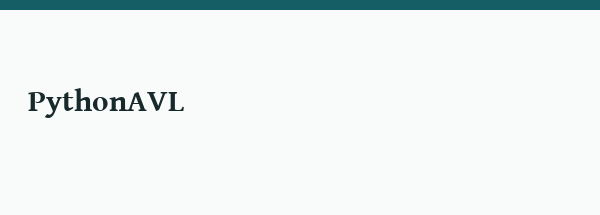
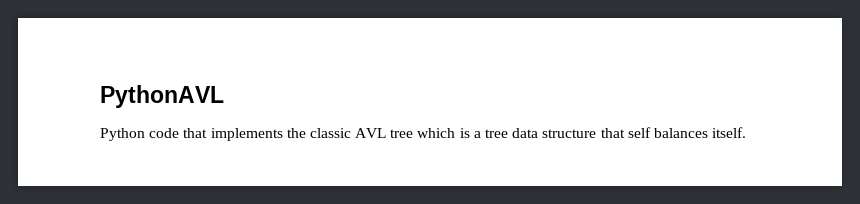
(184, 103) none -> [100,127,747,141] // Python code that implements the classic AVL tree which is a tree data structure that self balances itself.

